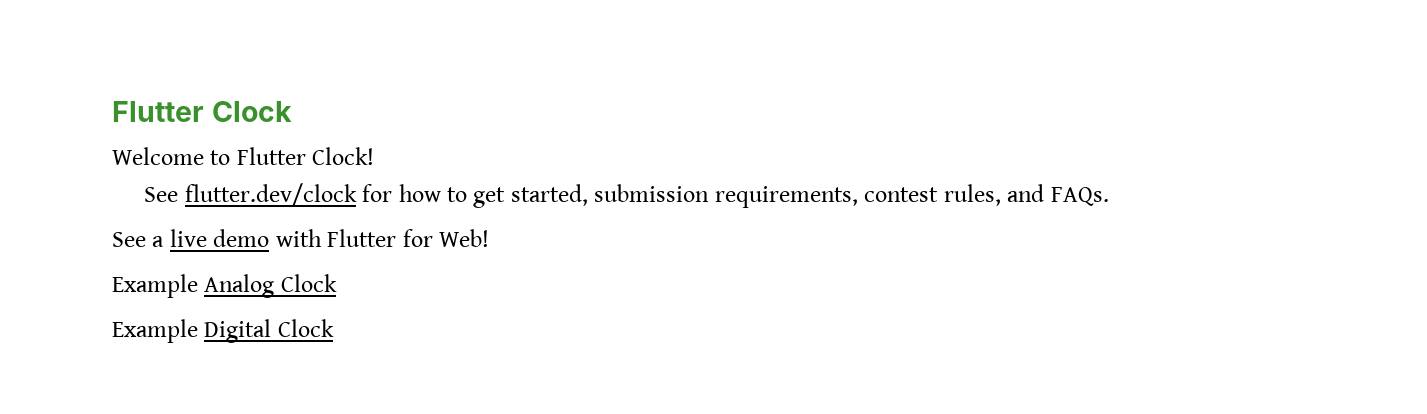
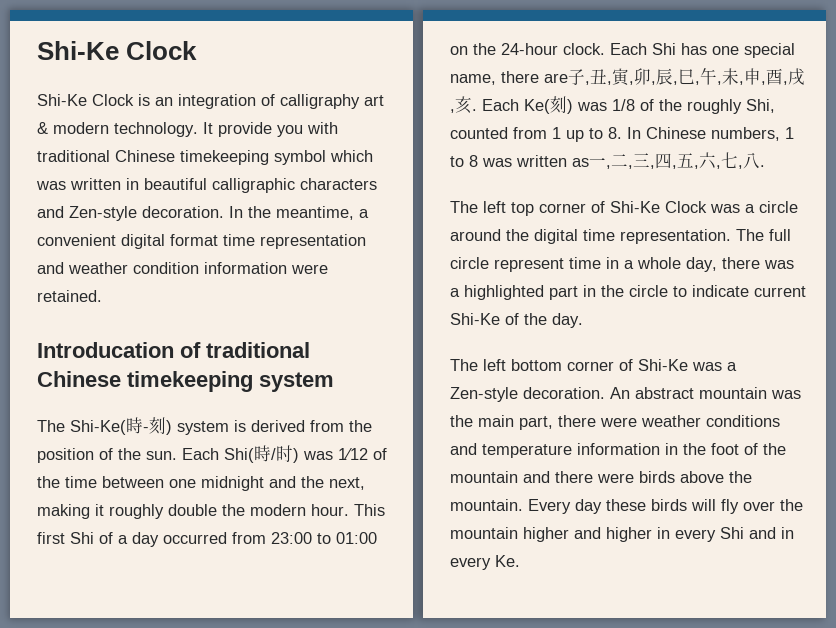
[112,101,292,122] [112,147,375,165] [144,183,1109,208] [112,229,490,247] [112,274,337,298] [112,319,334,343] Flutter Clock // Welcome to Flutter Clock! // See flutter.dev/clock for how to get started, submission requirements, contest rules, and FAQs. // See a live demo with Flutter for Web! // Example Analog Clock // Example Digital Clock -> [37,41,198,60] [37,94,384,109] [37,122,338,137] [37,150,373,165] [36,178,377,193] [37,206,369,221] [37,234,366,249] [37,262,328,274] [37,290,102,302] [37,342,310,358] [37,371,334,392] [37,417,372,435] [37,445,387,463] [37,476,365,491] [37,504,385,519] [37,532,377,547] [450,43,795,58] [450,68,805,86] [450,96,775,114] [450,127,794,142] [450,152,765,169] [450,201,798,216] [450,229,791,244] [450,257,794,272] [450,285,806,300] [450,313,583,328] [450,359,737,371] [450,387,801,402] [450,415,780,430] [450,443,786,458] [450,471,752,483] [450,499,803,514] [450,527,794,542] [450,555,520,570] Shi-Ke Clock // Shi-Ke Clock is an integration of calligraphy art & modern technology. It provide you with traditional Chinese timekeeping symbol which was written in beautiful calligraphic characters and Zen-style decoration. In the meantime, a convenient digital format time representation and weather condition information were retained. // Introducation of traditional Chinese timekeeping system // The Shi-Ke(時-刻) system is derived from the position of the sun. Each Shi(時/时) was 1⁄12 of the time between one midnight and the next, making it roughly double the modern hour. This first Shi of a day occurred from 23:00 to 01:00 on the 24-hour clock. Each Shi has one special name, there are子,丑,寅,卯,辰,巳,午,未,申,酉,戌,亥. Each Ke(刻) was 1/8 of the roughly Shi, counted from 1 up to 8. In Chinese numbers, 1 to 8 was written as一,二,三,四,五,六,七,八. // The left top corner of Shi-Ke Clock was a circle around the digital time representation. The full circle represent time in a whole day, there was a highlighted part in the circle to indicate current Shi-Ke of the day. // The left bottom corner of Shi-Ke was a Zen-style decoration. An abstract mountain was the main part, there were weather conditions and temperature information in the foot of the mountain and there were birds above the mountain. Every day these birds will fly over the mountain higher and higher in every Shi and in every Ke.

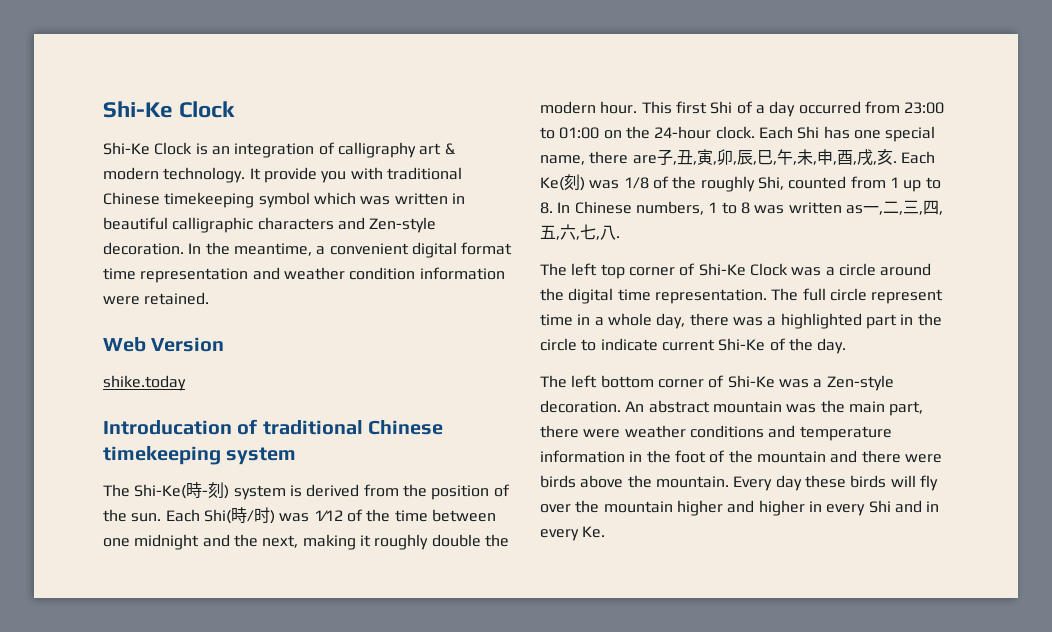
(102, 296) none -> [103,337,225,352] [103,375,186,391] // Web Version // shike.today

